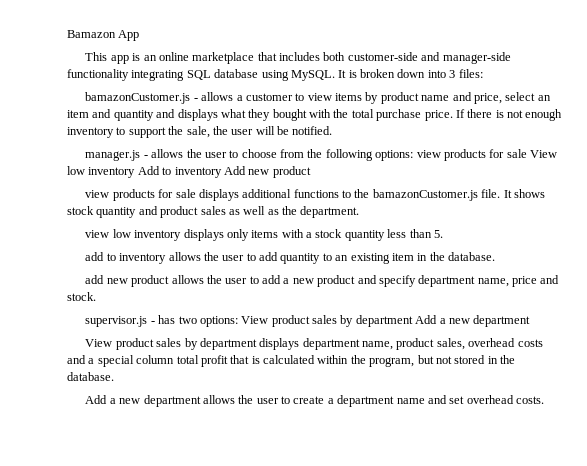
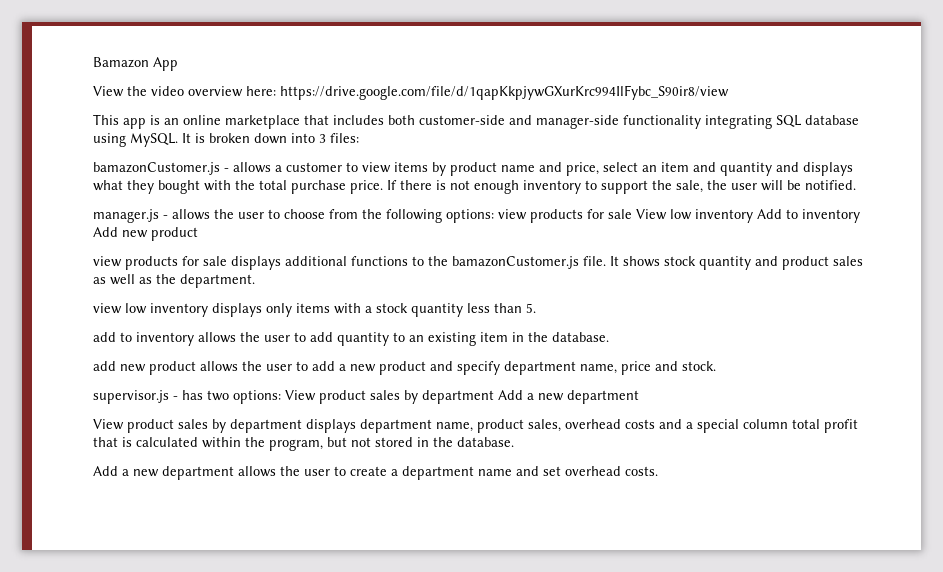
(140, 35) none -> [93,85,729,100] // View the video overview here: https://drive.google.com/file/d/1qapKkpjywGXurKrc994IlFybc_S90ir8/view

